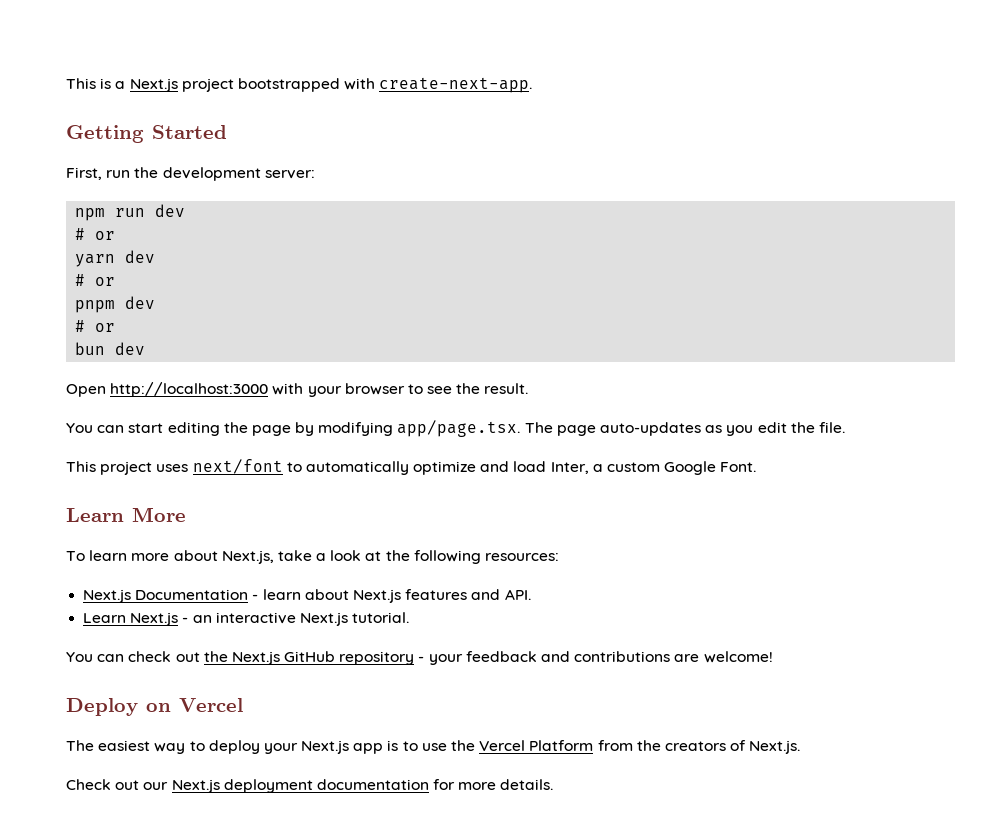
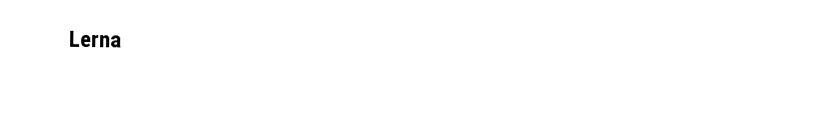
[66,77,533,93] [66,125,227,143] [66,167,315,181] [75,204,186,221] [75,228,116,240] [75,250,156,267] [75,274,116,286] [75,296,156,313] [75,320,116,332] [75,342,146,355] [66,382,529,397] [66,420,845,437] [66,459,757,475] [66,507,186,522] [66,550,560,564] [83,589,531,603] [83,612,410,626] [66,651,773,665] [66,698,243,716] [66,740,801,754] [66,779,554,793] This is a Next.js project bootstrapped with create-next-app. // Getting Started // First, run the development server: // npm run dev // # or // yarn dev // # or // pnpm dev // # or // bun dev // Open http://localhost:3000 with your browser to see the result. // You can start editing the page by modifying app/page.tsx. The page auto-updates as you edit the file. // This project uses next/font to automatically optimize and load Inter, a custom Google Font. // Learn More // To learn more about Next.js, take a look at the following resources: // Next.js Documentation - learn about Next.js features and API. // Learn Next.js - an interactive Next.js tutorial. // You can check out the Next.js GitHub repository - your feedback and contributions are welcome! // Deploy on Vercel // The easiest way to deploy your Next.js app is to use the Vercel Platform from the creators of Next.js. // Check out our Next.js deployment documentation for more details. -> [69,30,122,48] Lerna

